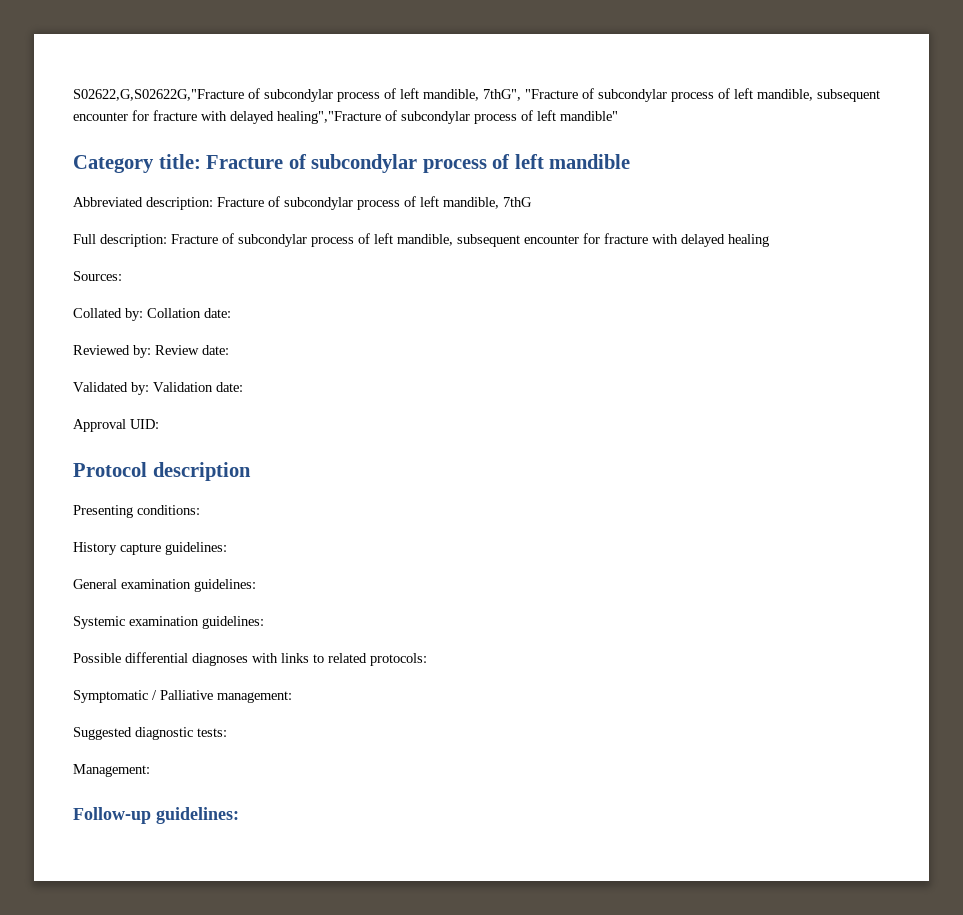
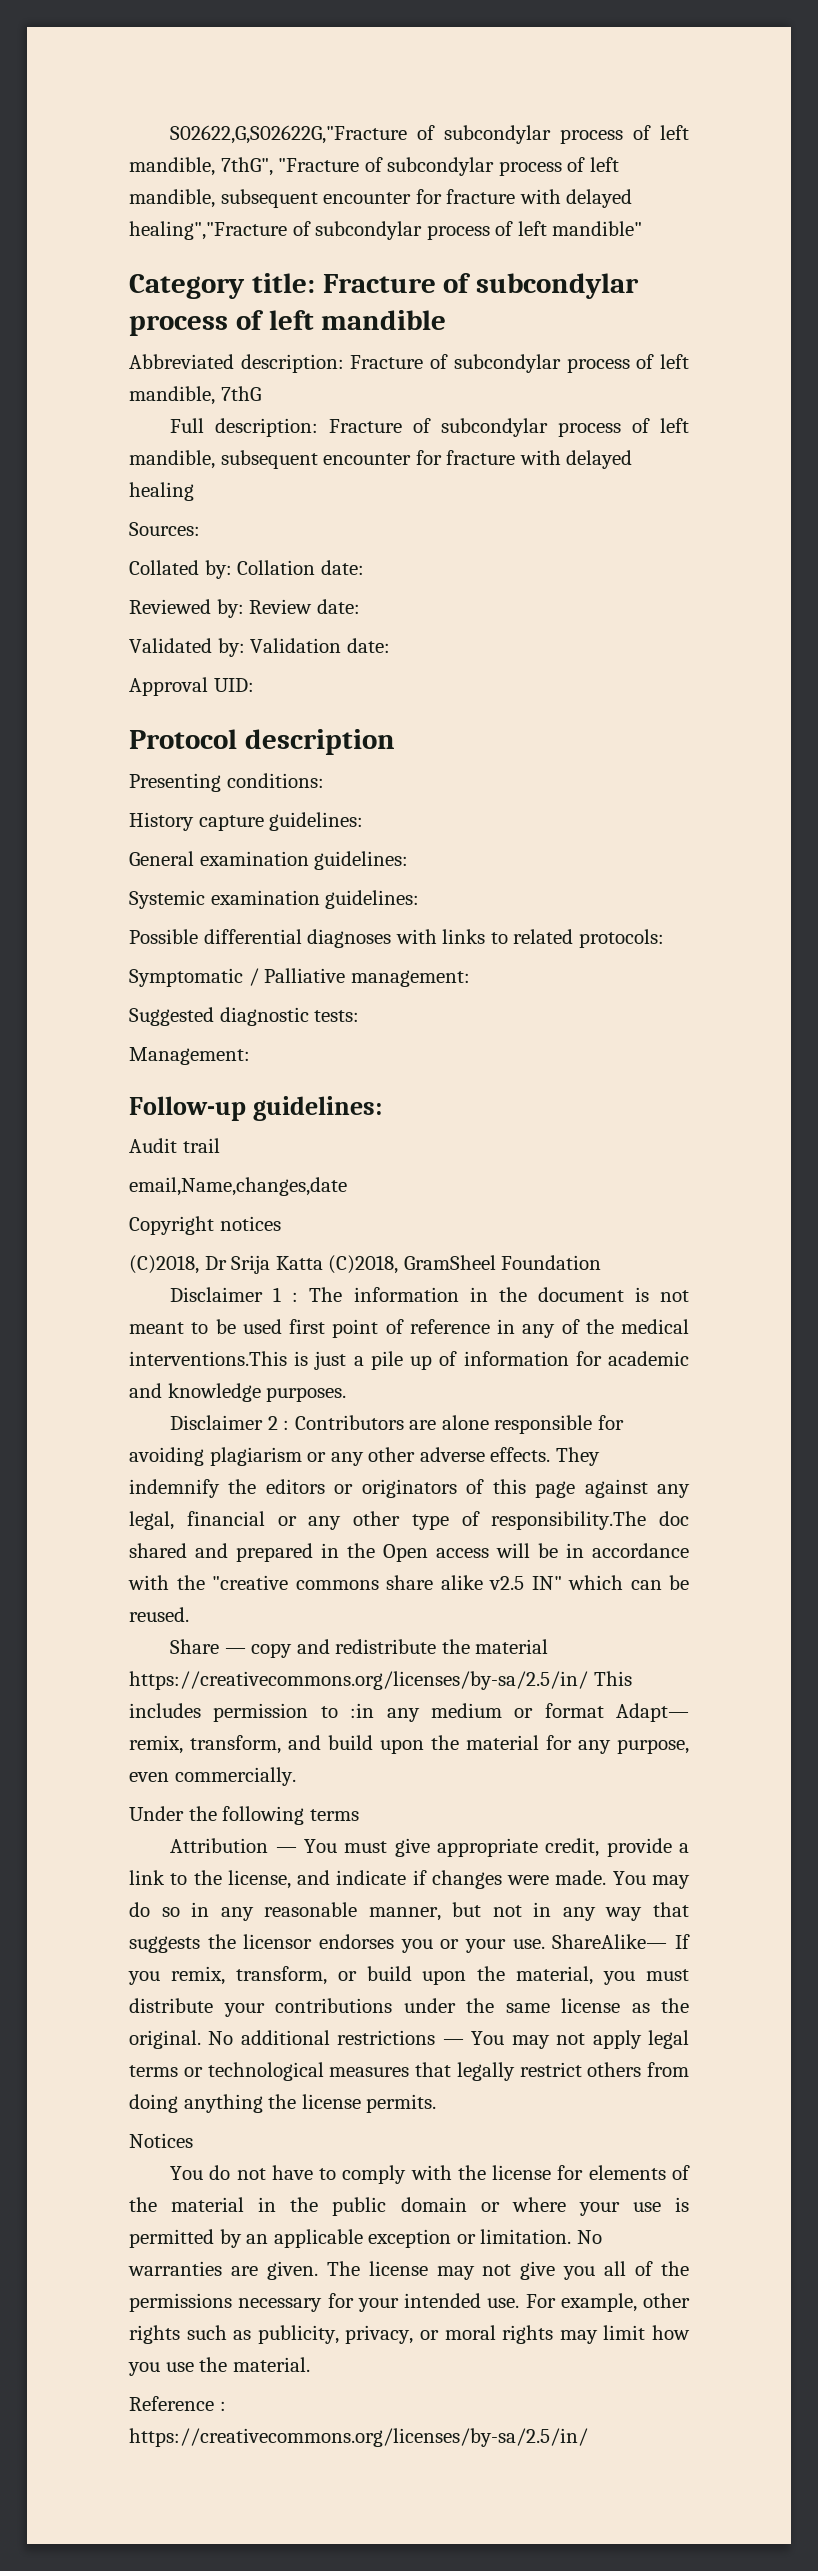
(239, 815) none -> [129,1138,220,1153] [129,1177,347,1196] [129,1216,281,1235] [129,1255,602,1274] [170,1287,689,1302] [129,1319,689,1338] [129,1351,689,1370] [129,1383,347,1402] [170,1415,624,1434] [129,1447,600,1466] [129,1479,691,1498] [129,1511,689,1530] [129,1543,689,1562] [128,1575,689,1590] [129,1607,189,1622] [170,1639,549,1658] [129,1671,632,1690] [129,1703,689,1722] [129,1735,689,1754] [129,1767,296,1786] [129,1806,359,1825] [170,1838,690,1857] [129,1870,690,1889] [129,1902,689,1921] [129,1934,691,1953] [128,1966,690,1985] [129,1998,689,2017] [129,2030,690,2049] [129,2062,689,2081] [129,2094,437,2113] [129,2133,193,2148] [170,2165,691,2184] [129,2197,690,2216] [129,2229,602,2248] [128,2261,690,2280] [129,2293,690,2312] [129,2325,691,2344] [128,2357,310,2376] [129,2396,226,2411] [129,2428,588,2447] // Audit trail // email,Name,changes,date // Copyright notices // (C)2018, Dr Srija Katta (C)2018, GramSheel Foundation // Disclaimer 1 : The information in the document is not meant to be used first point of reference in any of the medical interventions.This is just a pile up of information for academic and knowledge purposes. // Disclaimer 2 : Contributors are alone responsible for avoiding plagiarism or any other adverse effects. They indemnify the editors or originators of this page against any legal, financial or any other type of responsibility.The doc shared and prepared in the Open access will be in accordance with the "creative commons share alike v2.5 IN" which can be reused. // Share — copy and redistribute the material https://creativecommons.org/licenses/by-sa/2.5/in/ This includes permission to :in any medium or format Adapt— remix, transform, and build upon the material for any purpose, even commercially. // Under the following terms // Attribution — You must give appropriate credit, provide a link to the license, and indicate if changes were made. You may do so in any reasonable manner, but not in any way that suggests the licensor endorses you or your use. ShareAlike— If you remix, transform, or build upon the material, you must distribute your contributions under the same license as the original. No additional restrictions — You may not apply legal terms or technological measures that legally restrict others from doing anything the license permits. // Notices // You do not have to comply with the license for elements of the material in the public domain or where your use is permitted by an applicable exception or limitation. No warranties are given. The license may not give you all of the permissions necessary for your intended use. For example, other rights such as publicity, privacy, or moral rights may limit how you use the material. // Reference : https://creativecommons.org/licenses/by-sa/2.5/in/

